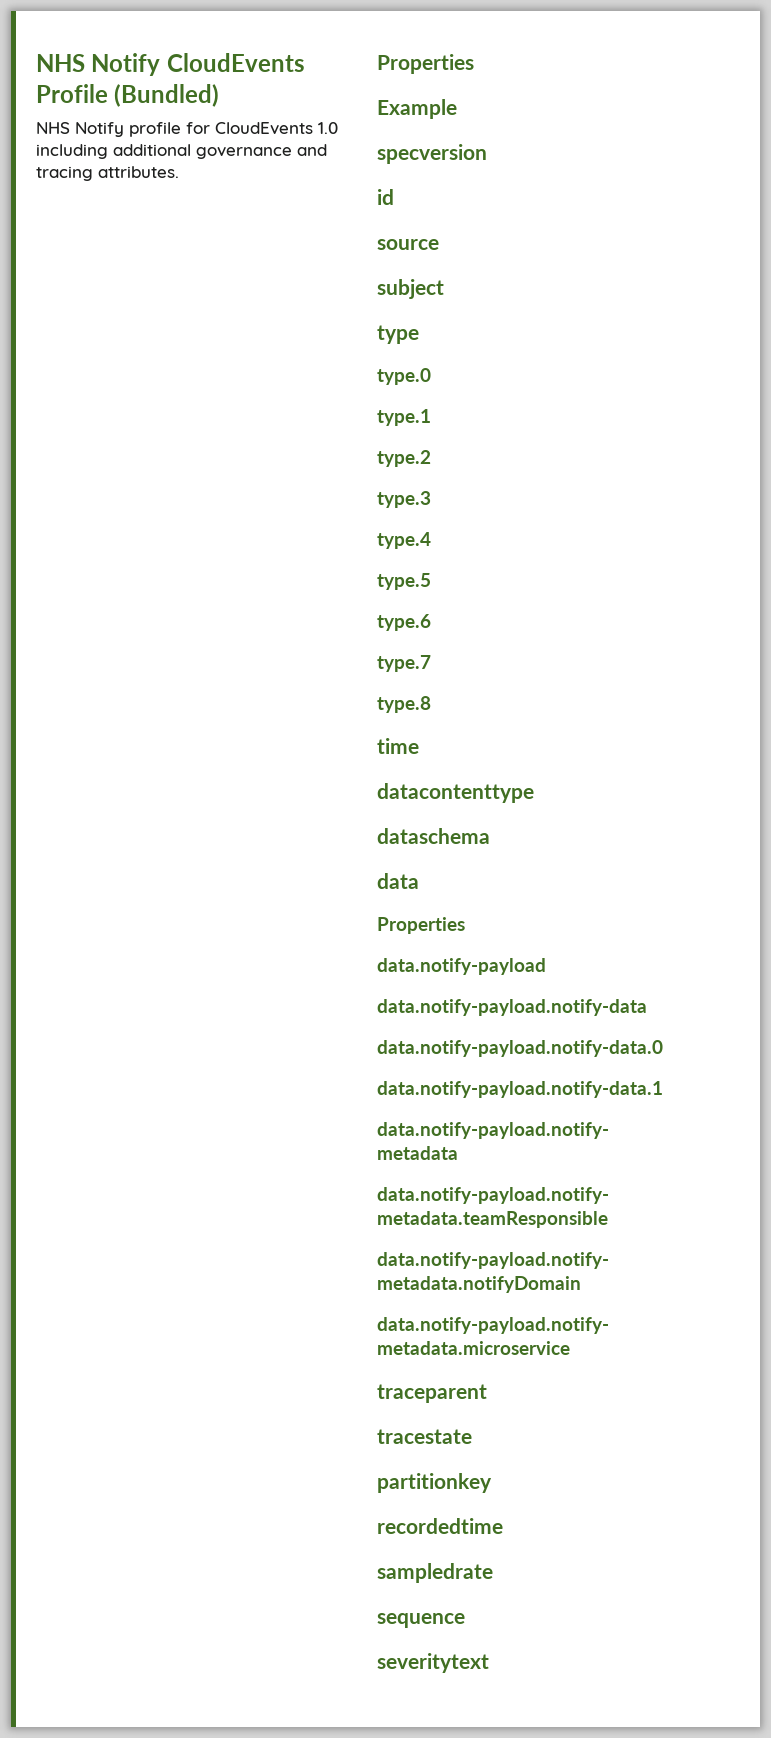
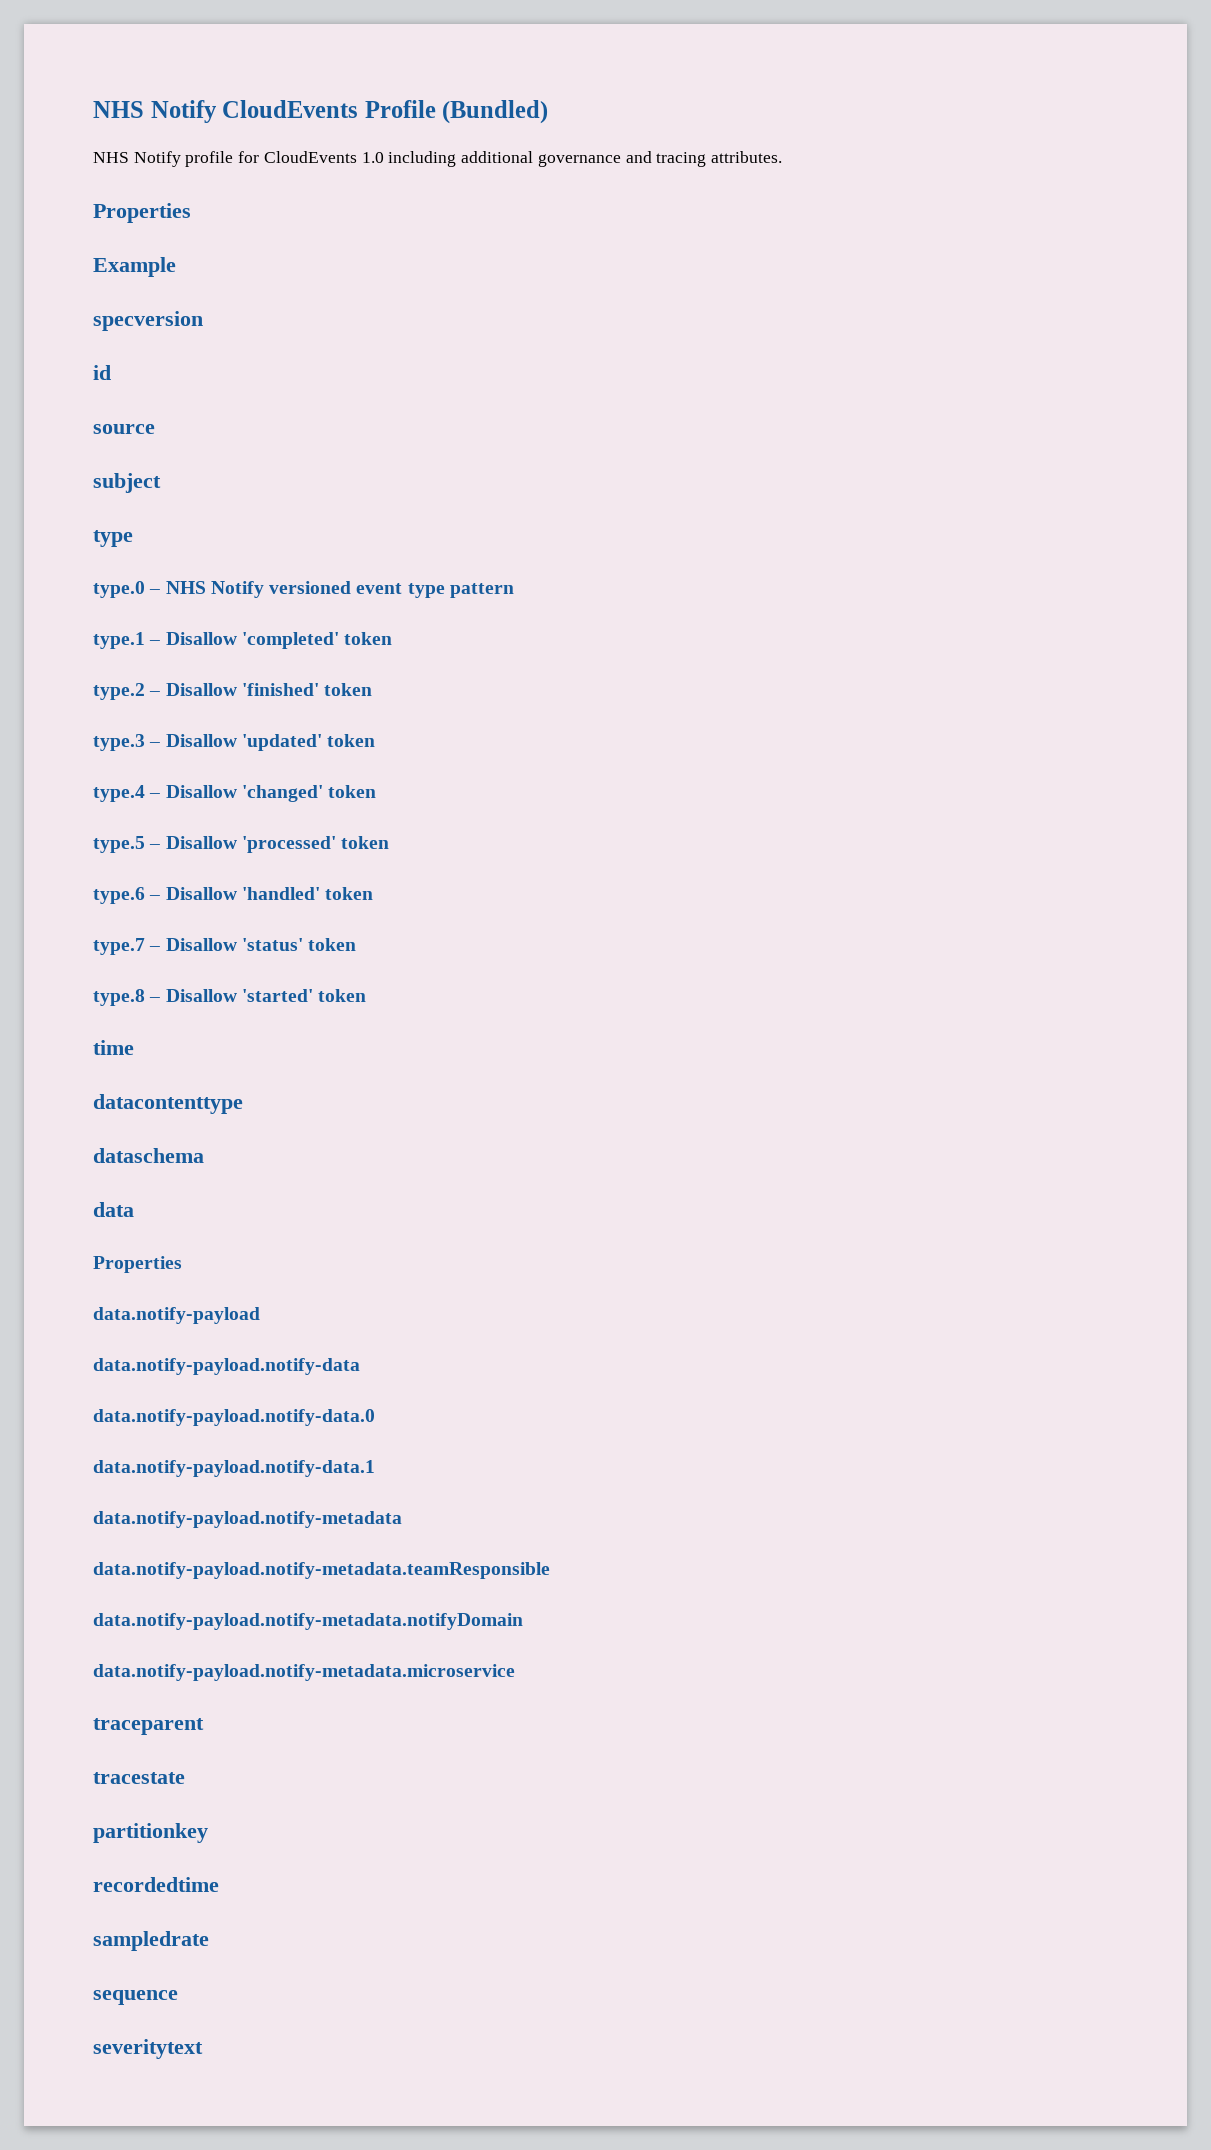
[377,409,431,426] [377,450,431,467] [377,491,431,508] [377,532,431,549] [377,573,431,590] [377,614,431,631] [377,655,431,672] [377,696,431,713] // type.1 // type.2 // type.3 // type.4 // type.5 // type.6 // type.7 // type.8 -> [149,581,514,598] [93,632,393,649] [93,683,373,700] [93,734,376,751] [93,785,377,802] [93,836,390,853] [93,887,374,904] [93,938,357,955] [93,989,367,1006] – NHS Notify versioned event type pattern // type.1 – Disallow 'completed' token // type.2 – Disallow 'finished' token // type.3 – Disallow 'updated' token // type.4 – Disallow 'changed' token // type.5 – Disallow 'processed' token // type.6 – Disallow 'handled' token // type.7 – Disallow 'status' token // type.8 – Disallow 'started' token

